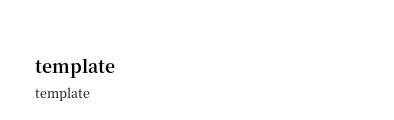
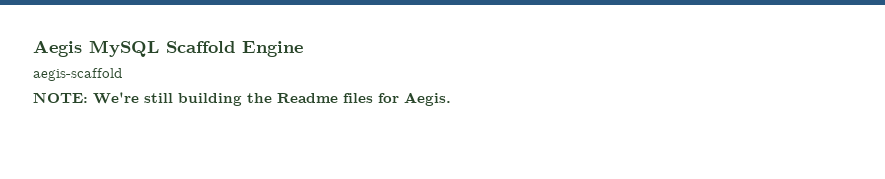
[35,58,115,78] [35,87,90,101] template // template -> [33,40,303,57] [33,68,122,81] [33,92,451,106] Aegis MySQL Scaffold Engine // aegis-scaffold // NOTE: We're still building the Readme files for Aegis.

